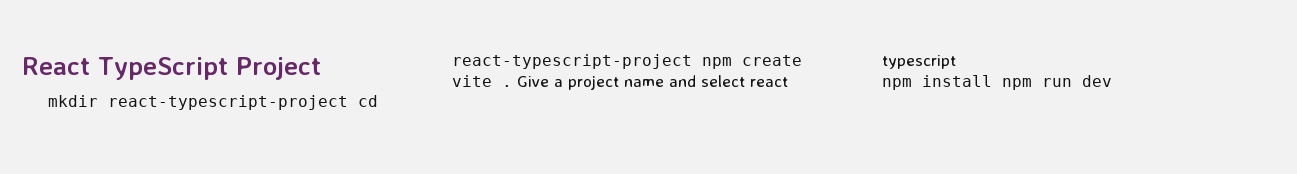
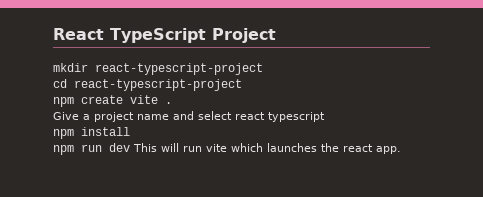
(349, 102) none -> (263, 69) //
(692, 61) none -> (242, 85) //
(512, 86) none -> (172, 103) //
(992, 81) none -> (130, 131) //
(1112, 81) none -> [133,143,401,154] This will run vite which launches the react app.

